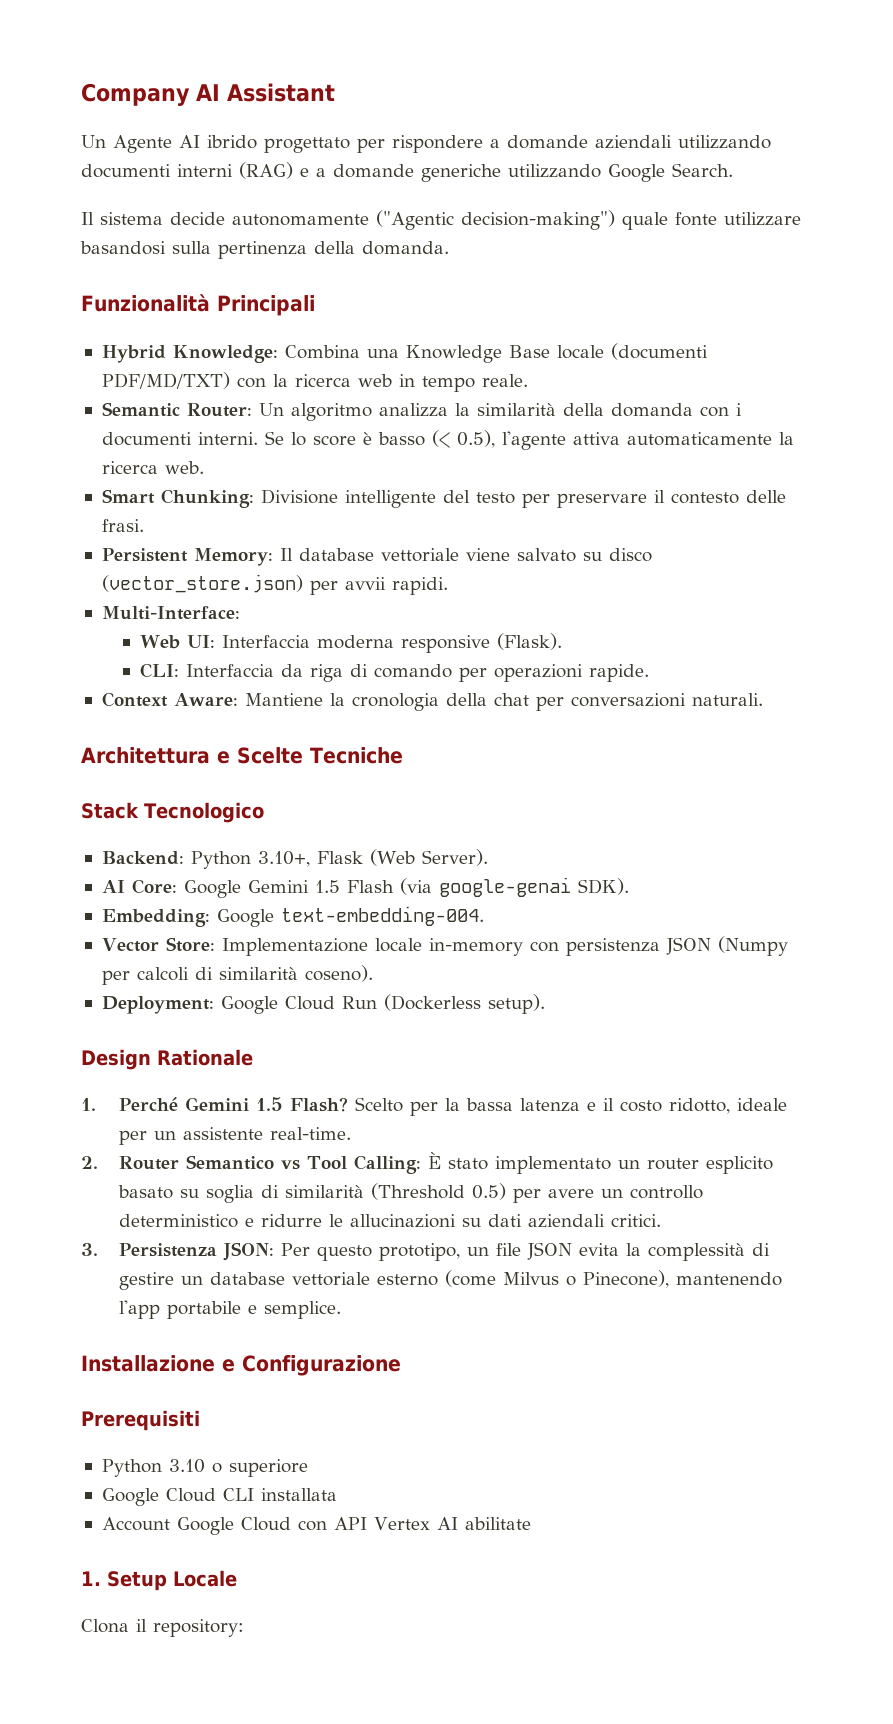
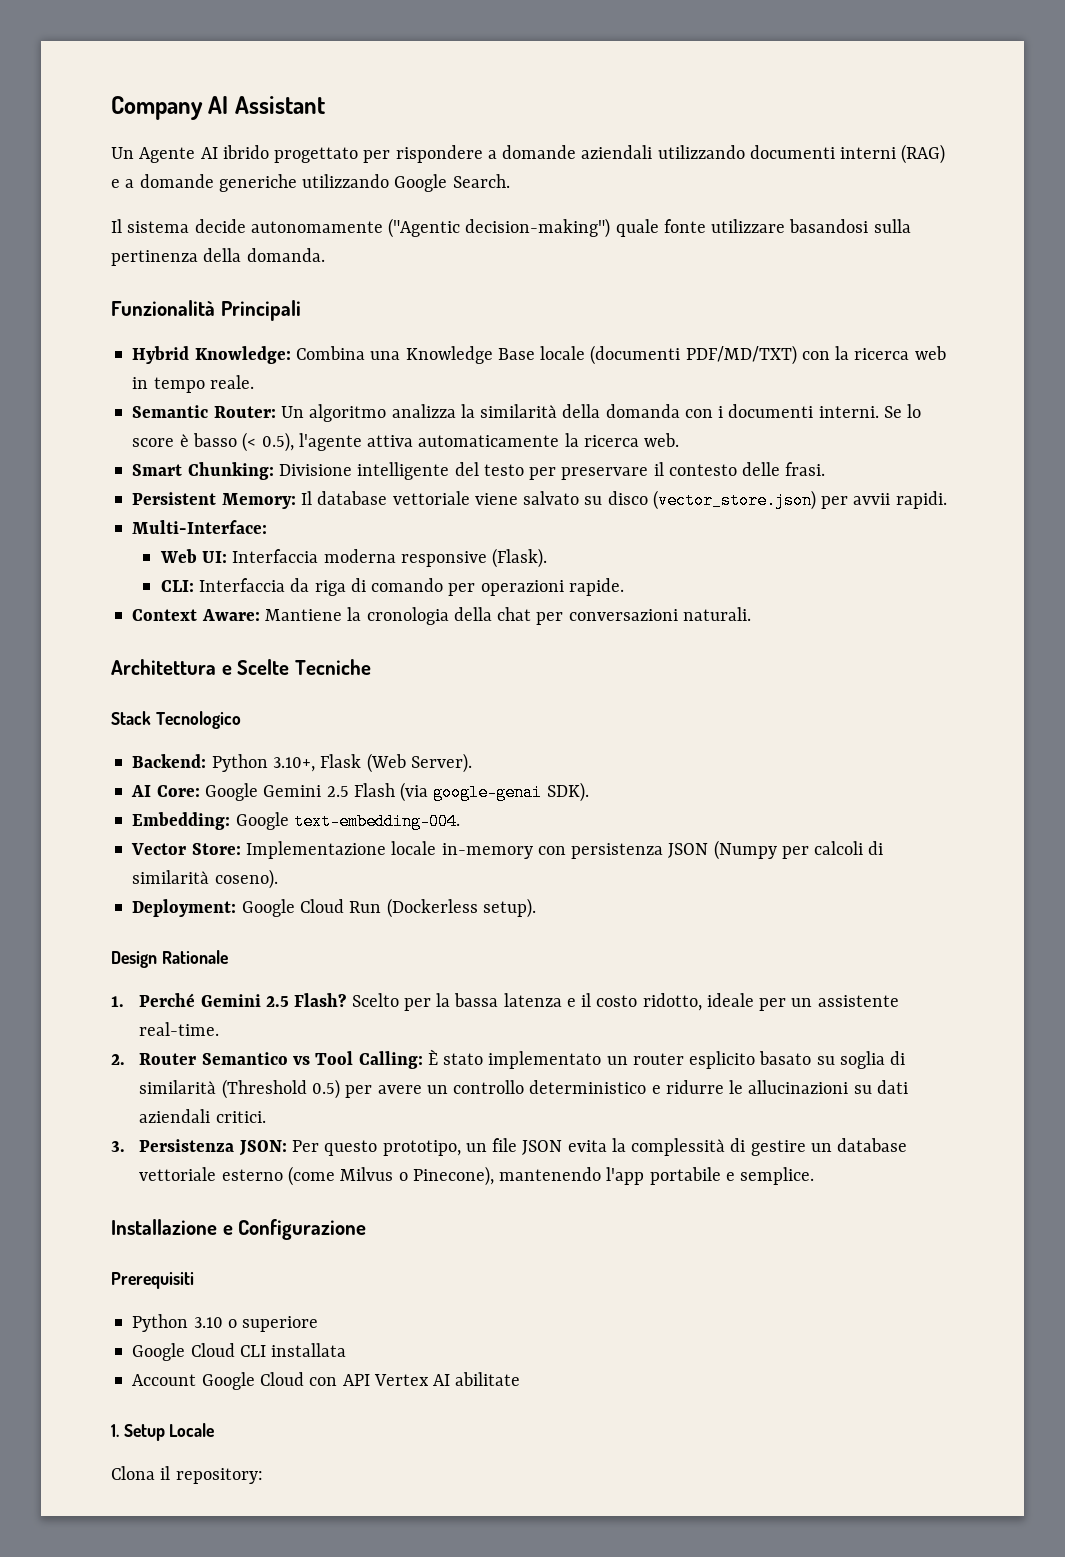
[314,880,340,893] 1.5 -> [326,786,349,797] 2.5
[255,1097,283,1111] 1.5 -> [265,996,289,1007] 2.5

